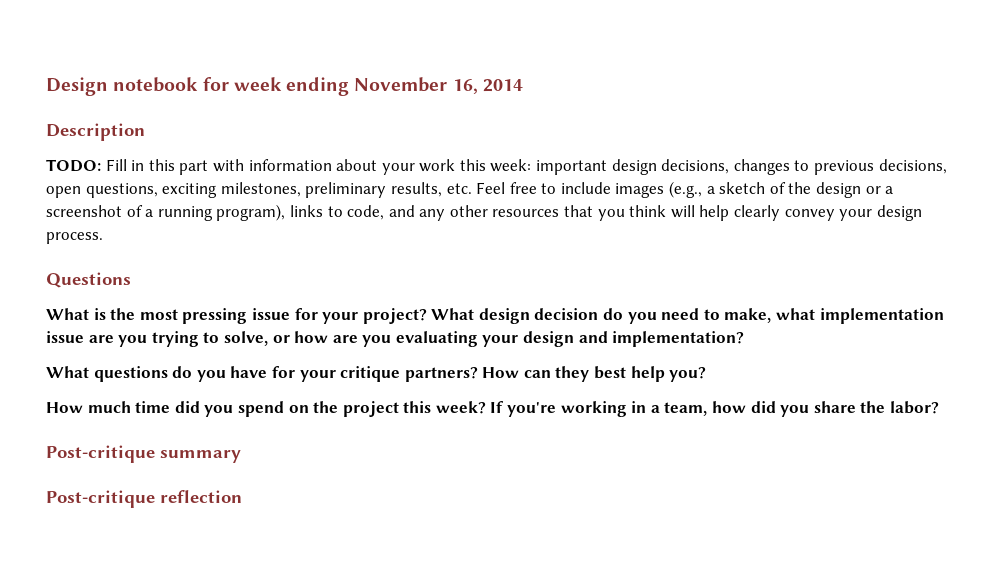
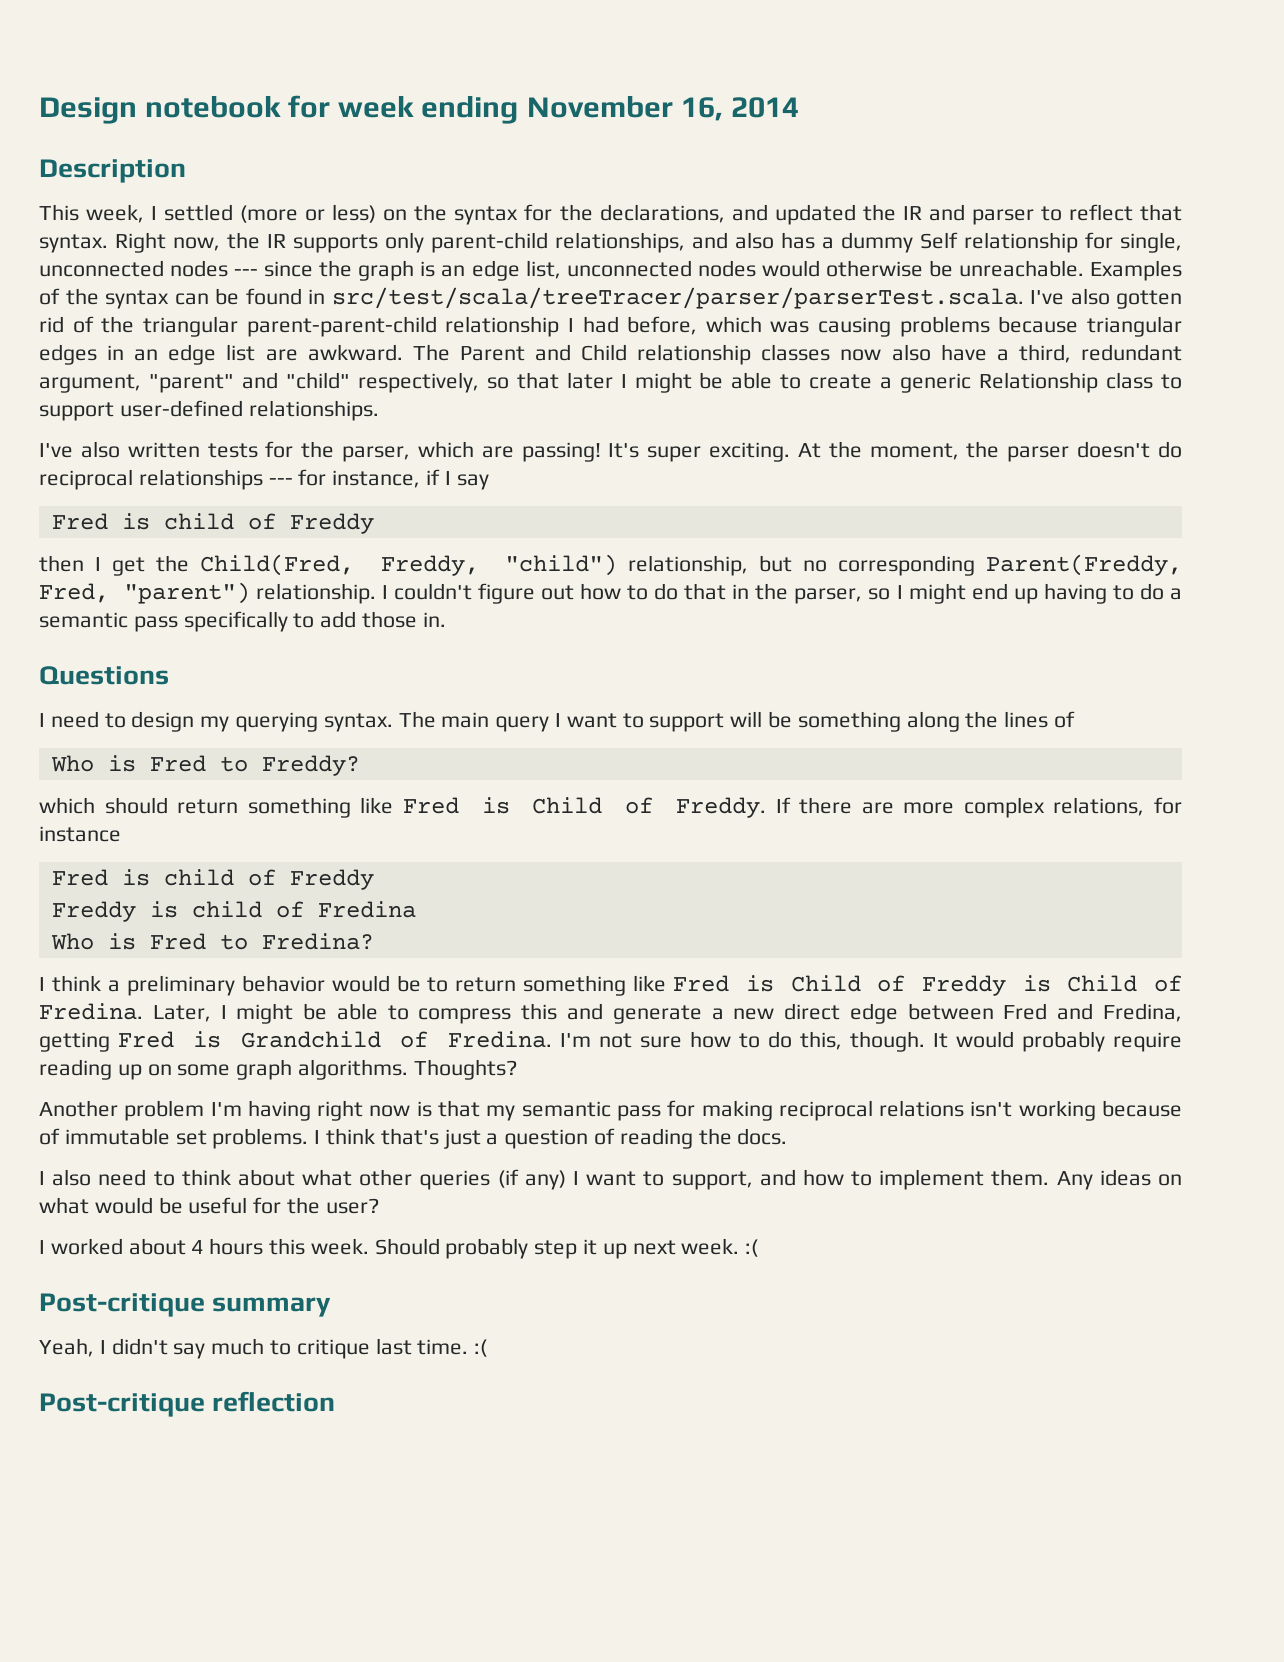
[46,159,947,175] [46,181,894,198] [46,204,922,221] [46,232,103,244] [46,272,131,288] [46,308,944,324] [46,331,745,347] [46,366,707,382] [46,401,939,417] [46,445,241,463] TODO: Fill in this part with information about your work this week: important design decisions, changes to previous decisions, open questions, exciting milestones, preliminary results, etc. Feel free to include images (e.g., a sketch of the design or a screenshot of a running program), links to code, and any other resources that you think will help clearly convey your design process. // Questions // What is the most pressing issue for your project? What design decision do you need to make, what implementation issue are you trying to solve, or how are you evaluating your design and implementation? // What questions do you have for your critique partners? How can they best help you? // How much time did you spend on the project this week? If you're working in a team, how did you share the labor? // Post-critique summary -> [39,204,1182,225] [39,232,1182,253] [39,260,1182,281] [39,287,1182,309] [39,316,1182,337] [39,344,1182,365] [39,372,1182,393] [39,400,379,421] [39,441,1183,462] [39,469,489,490] [51,513,374,534] [39,554,1182,576] [39,582,1183,604] [39,611,446,632] [39,666,169,685] [39,711,1076,732] [50,755,360,776] [39,797,1183,818] [39,826,121,842] [51,869,374,890] [51,901,416,922] [50,933,374,950] [39,975,1182,996] [39,1003,1183,1024] [39,1031,1183,1052] [39,1059,517,1080] [39,1100,1182,1121] [39,1128,788,1149] [39,1169,1182,1190] [39,1197,379,1214] [39,1238,759,1259] [39,1293,332,1317] [39,1338,488,1359] This week, I settled (more or less) on the syntax for the declarations, and updated the IR and parser to reflect that syntax. Right now, the IR supports only parent-child relationships, and also has a dummy Self relationship for single, unconnected nodes --- since the graph is an edge list, unconnected nodes would otherwise be unreachable. Examples of the syntax can be found in src/test/scala/treeTracer/parser/parserTest.scala. I've also gotten rid of the triangular parent-parent-child relationship I had before, which was causing problems because triangular edges in an edge list are awkward. The Parent and Child relationship classes now also have a third, redundant argument, "parent" and "child" respectively, so that later I might be able to create a generic Relationship class to support user-defined relationships. // I've also written tests for the parser, which are passing! It's super exciting. At the moment, the parser doesn't do reciprocal relationships --- for instance, if I say // Fred is child of Freddy // then I get the Child(Fred, Freddy, "child") relationship, but no corresponding Parent(Freddy, Fred, "parent") relationship. I couldn't figure out how to do that in the parser, so I might end up having to do a semantic pass specifically to add those in. // Questions // I need to design my querying syntax. The main query I want to support will be something along the lines of // Who is Fred to Freddy? // which should return something like Fred is Child of Freddy. If there are more complex relations, for instance // Fred is child of Freddy // Freddy is child of Fredina // Who is Fred to Fredina? // I think a preliminary behavior would be to return something like Fred is Child of Freddy is Child of Fredina. Later, I might be able to compress this and generate a new direct edge between Fred and Fredina, getting Fred is Grandchild of Fredina. I'm not sure how to do this, though. It would probably require reading up on some graph algorithms. Thoughts? // Another problem I'm having right now is that my semantic pass for making reciprocal relations isn't working because of immutable set problems. I think that's just a question of reading the docs. // I also need to think about what other queries (if any) I want to support, and how to implement them. Any ideas on what would be useful for the user? // I worked about 4 hours this week. Should probably step it up next week. :( // Post-critique summary // Yeah, I didn't say much to critique last time. :(

